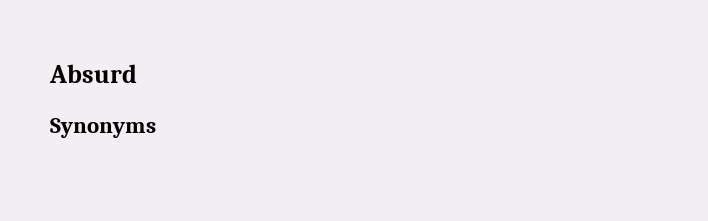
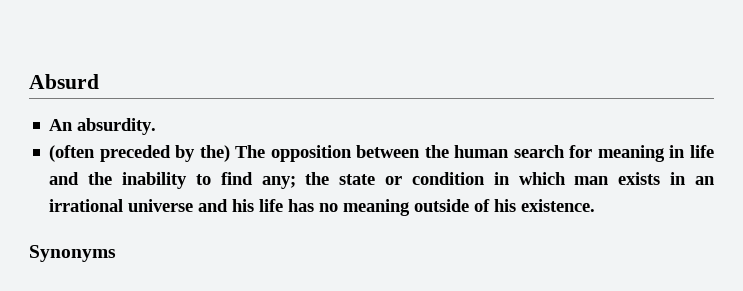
(137, 73) none -> [49,118,157,135] [49,145,714,162] [49,172,715,189] [49,199,596,216] // An absurdity. // (often preceded by the) The opposition between the human search for meaning in life and the inability to find any; the state or condition in which man exists in an irrational universe and his life has no meaning outside of his existence.

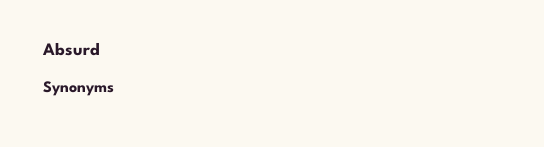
[49,118,157,135] [49,145,714,162] [49,172,715,189] [49,199,596,216] // An absurdity. // (often preceded by the) The opposition between the human search for meaning in life and the inability to find any; the state or condition in which man exists in an irrational universe and his life has no meaning outside of his existence. -> (100, 49) none

